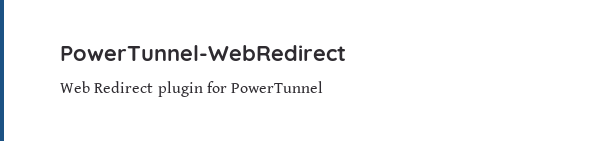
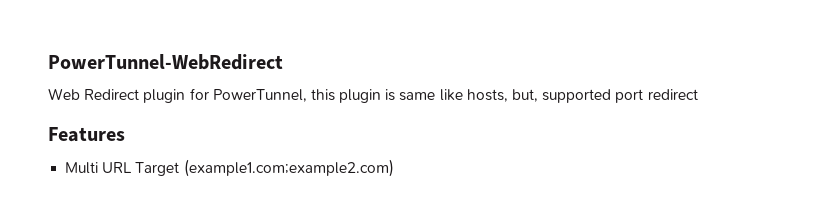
[231,81,324,93] PowerTunnel -> [212,89,698,103] [48,127,125,142] [65,159,394,177] PowerTunnel, this plugin is same like hosts, but, supported port redirect // Features // Multi URL Target (example1.com;example2.com)

